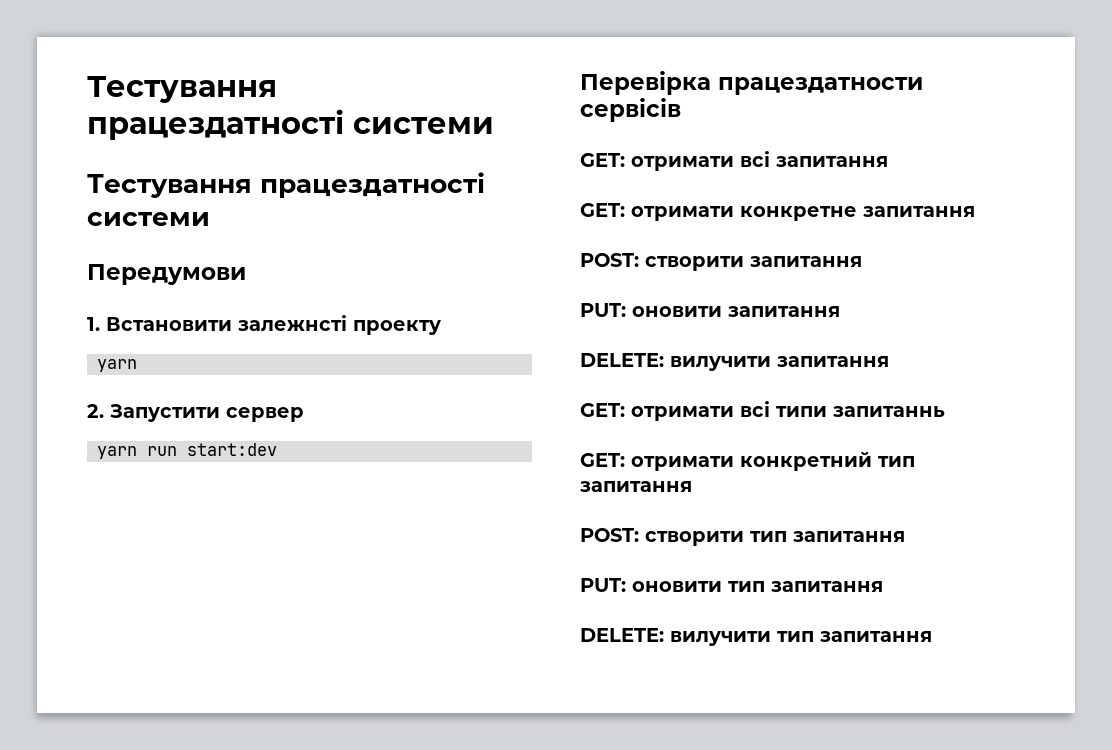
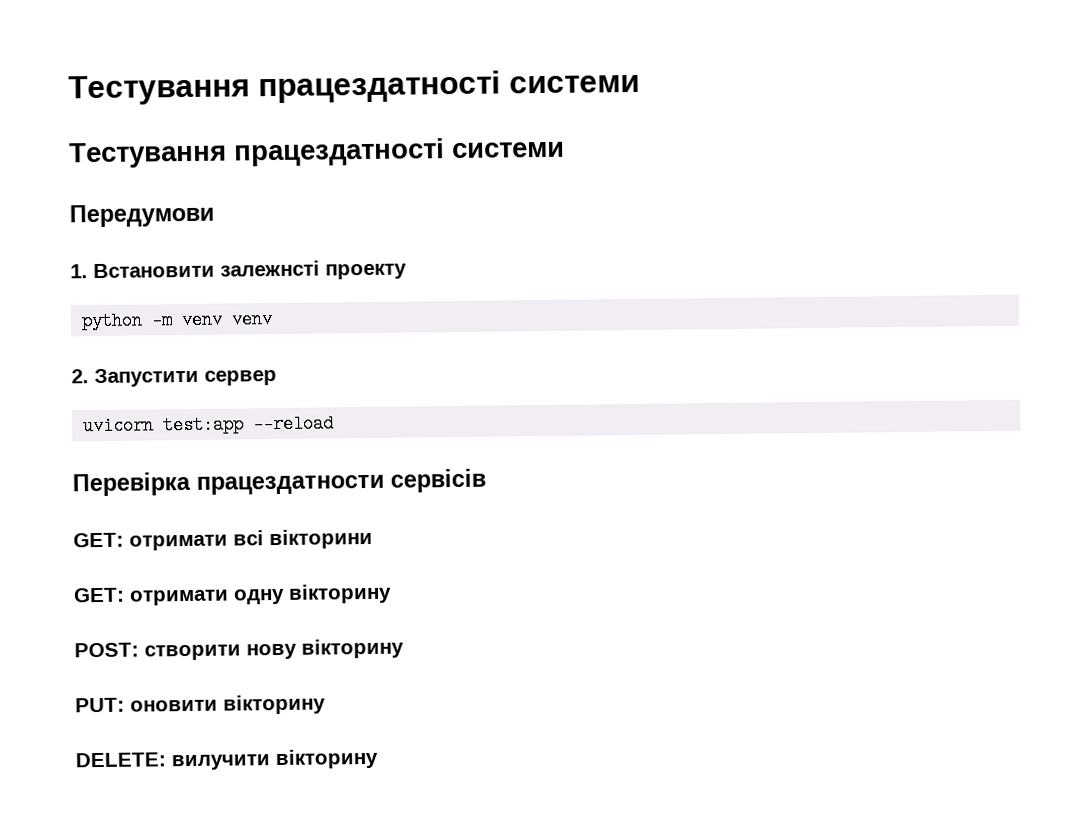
[96,359,137,372] yarn -> [80,310,273,331] python -m venv venv
[96,443,277,459] yarn run start:dev -> [82,414,334,436] uvicorn test:app --reload
[776,156,888,167] [580,203,975,221] [580,253,862,271] [580,303,840,317] [580,353,889,371] [580,401,945,421] [580,452,915,471] [580,481,692,492] [580,528,905,546] [580,578,883,592] [580,628,932,646] запитання // GET: отримати конкретне запитання // POST: створити запитання // PUT: оновити запитання // DELETE: вилучити запитання // GET: отримати всі типи запитаннь // GET: отримати конкретний тип запитання // POST: створити тип запитання // PUT: оновити тип запитання // DELETE: вилучити тип запитання -> [269,528,373,550] [73,583,392,606] [74,638,404,661] [75,694,326,715] [75,748,378,771] вікторини // GET: отримати одну вікторину // POST: створити нову вікторину // PUT: оновити вікторину // DELETE: вилучити вікторину

